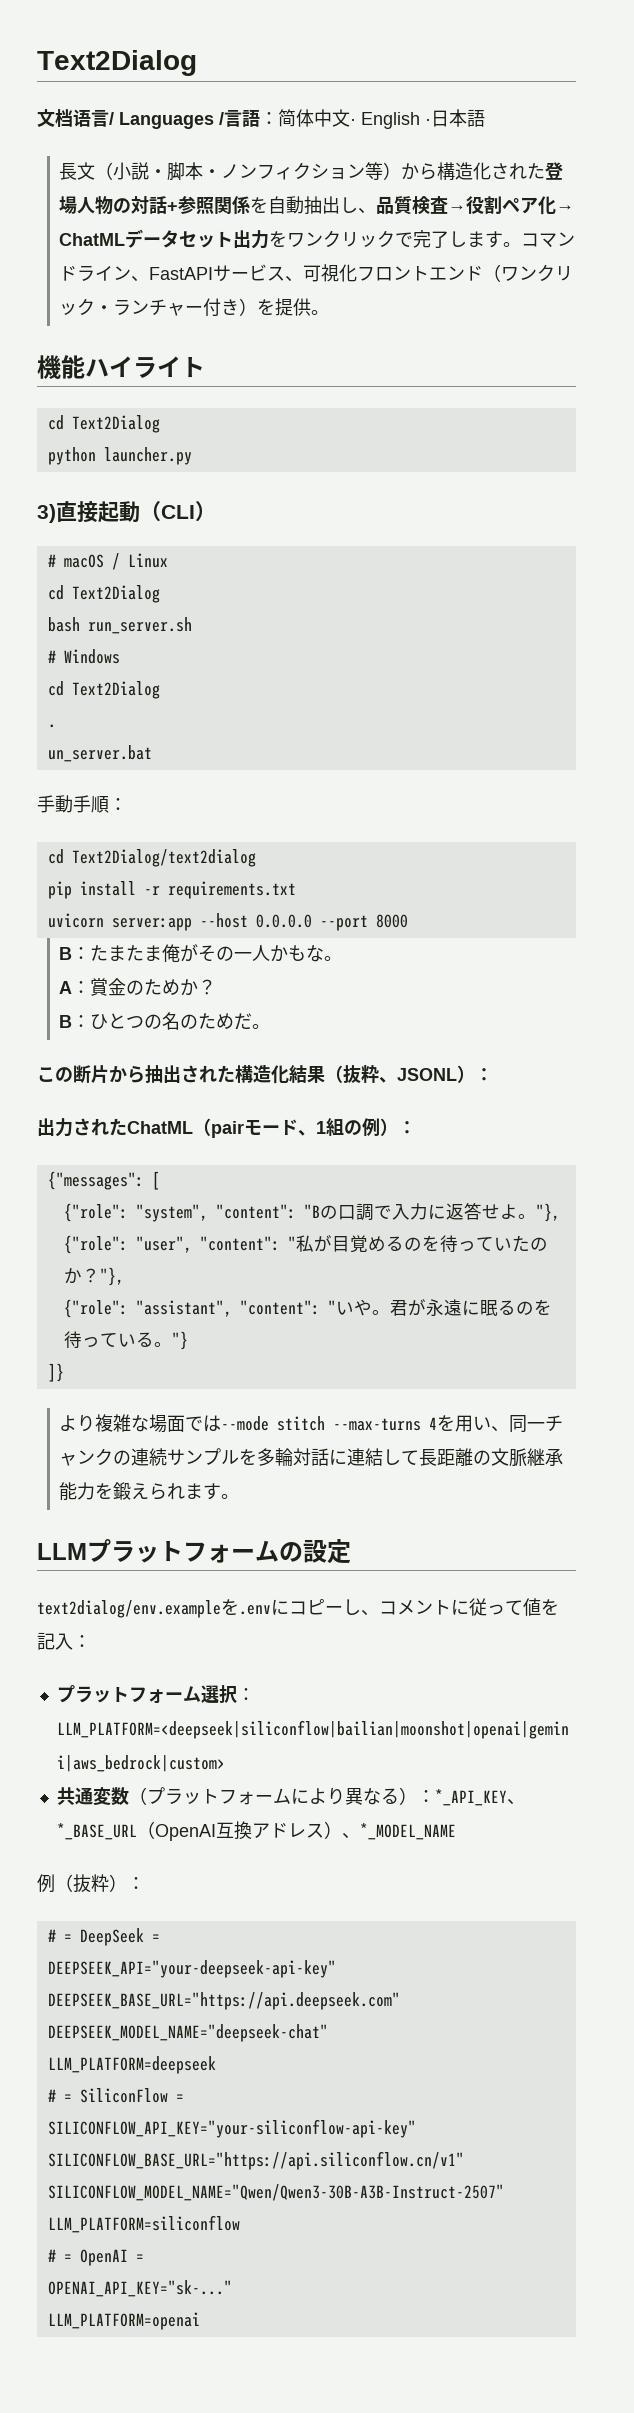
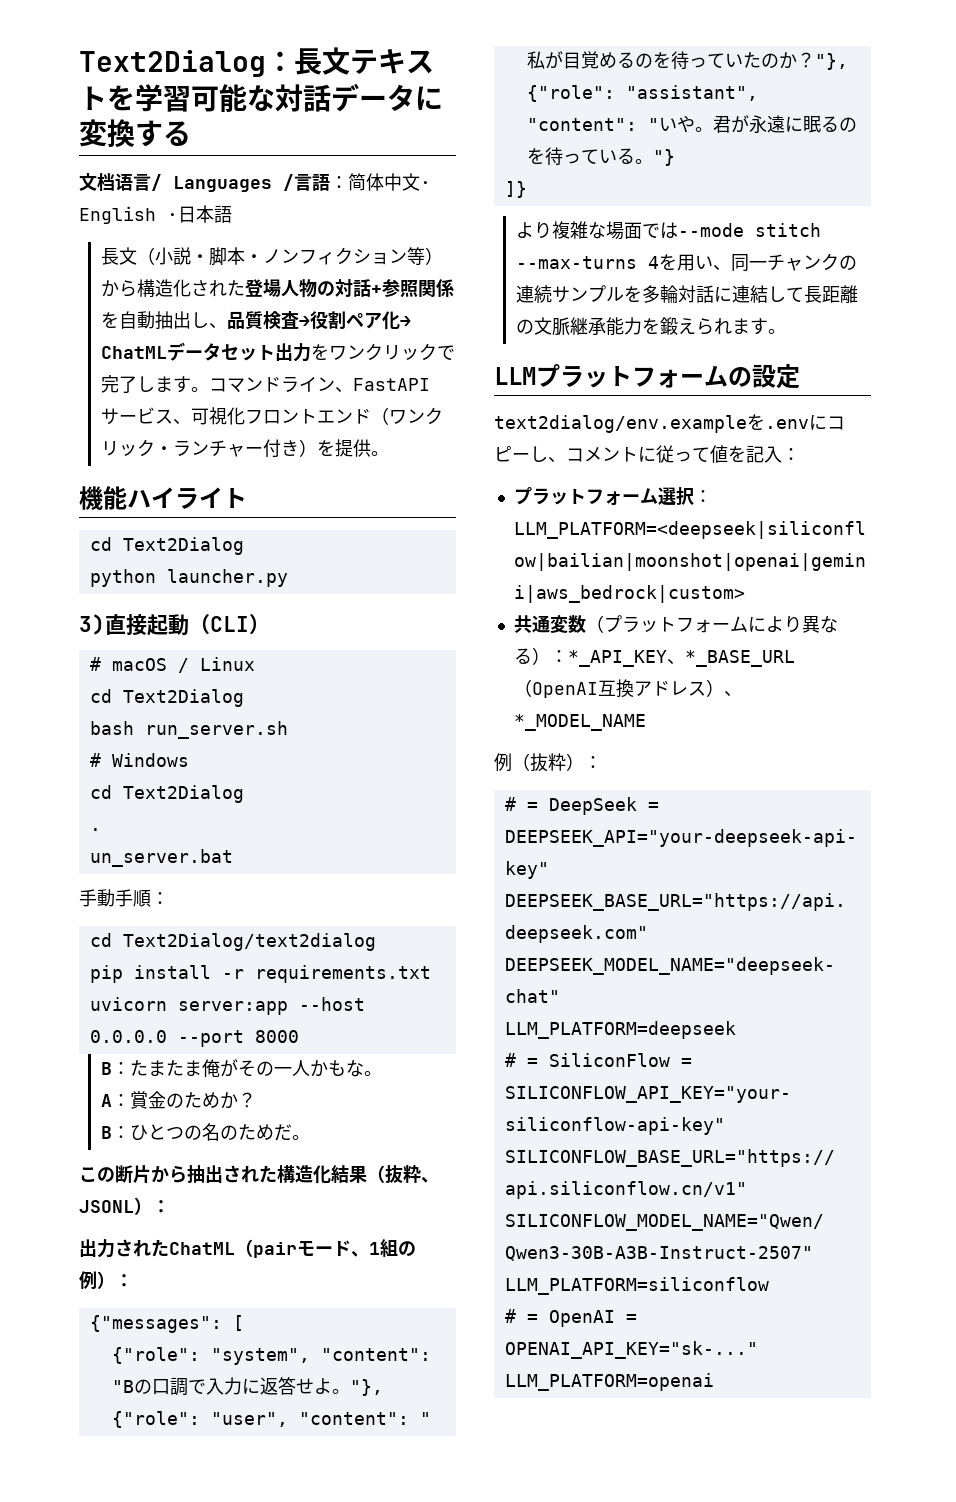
[37,50,197,76] Text2Dialog -> [79,47,434,77] [79,83,443,112] [79,119,191,148] Text2Dialog：長文テキストを学習可能な対話データに変換する

